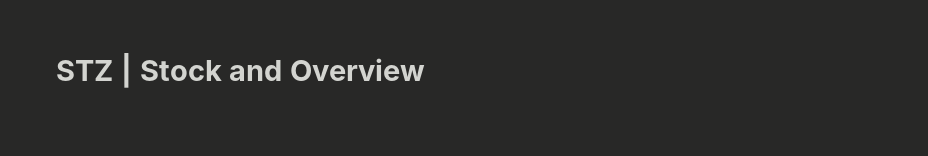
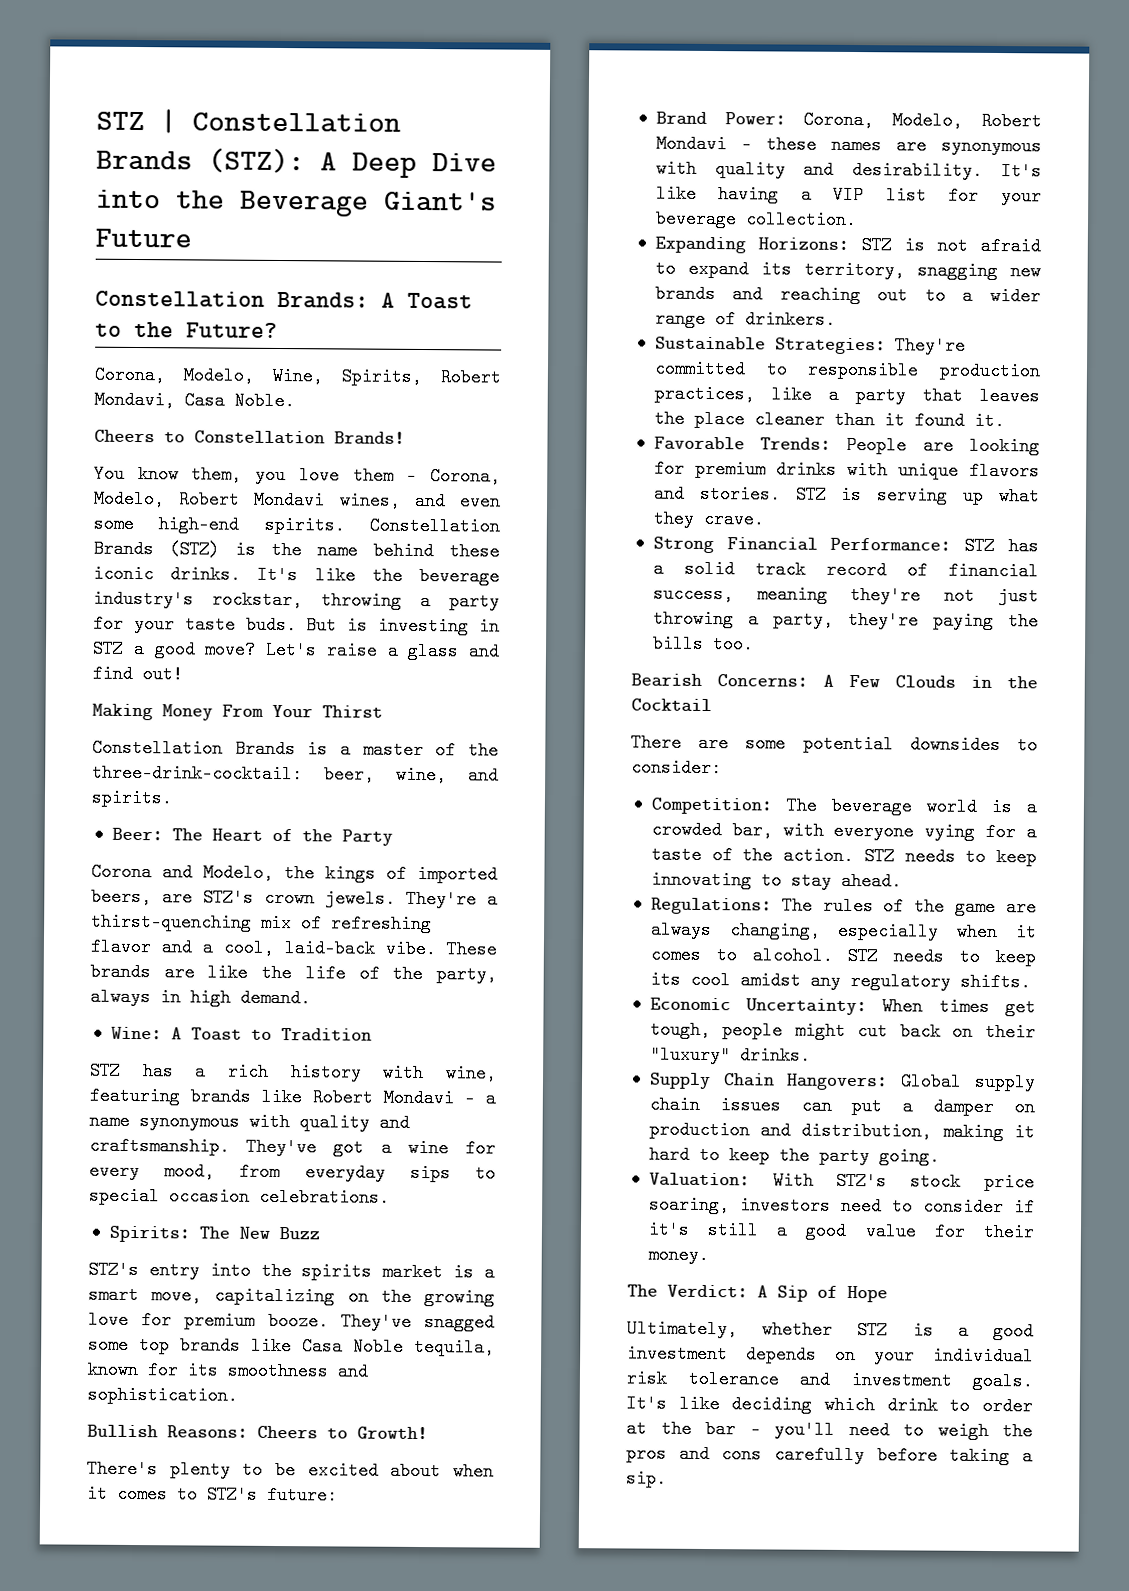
[139,58,426,81] Stock and Overview -> [192,112,401,133] [96,148,497,178] [96,189,497,217] [95,228,192,248] [95,290,473,310] [95,321,278,338] [94,365,501,387] [94,390,295,411] [94,429,405,445] [94,464,502,486] [93,489,501,511] [93,514,500,536] [93,539,500,561] [93,564,500,586] [93,589,500,611] [93,614,500,636] [92,639,500,661] [92,664,183,684] [92,703,383,721] [92,738,500,760] [92,763,499,785] [91,788,173,808] [111,827,393,846] [91,862,498,884] [91,887,498,909] [91,912,432,934] [90,937,497,959] [90,962,498,984] [90,987,311,1008] [110,1026,372,1042] [90,1061,497,1083] [89,1086,496,1108] [89,1111,410,1132] [89,1136,496,1158] [89,1161,496,1183] [89,1186,390,1207] [108,1225,320,1243] [88,1260,495,1282] [88,1285,495,1307] [88,1310,495,1332] [88,1335,495,1357] [87,1360,369,1381] [87,1385,238,1405] [87,1424,428,1440] [87,1459,494,1481] [87,1484,338,1505] [655,110,1042,131] [655,134,1042,156] [655,159,1042,181] [655,184,1042,206] [654,209,857,230] [654,236,1041,256] [654,259,1041,281] [654,284,1041,306] [654,309,836,329] [654,336,966,355] [653,359,1041,381] [653,384,1040,406] [653,409,1005,431] [653,435,1040,456] [653,459,1040,481] [653,484,1040,506] [652,509,764,529] [652,536,1039,556] [652,559,1039,581] [652,584,1039,606] [652,609,1039,631] [651,634,754,654] [631,673,1038,689] [631,698,712,713] [631,733,1038,755] [631,758,722,778] [650,796,1037,817] [650,820,1037,842] [650,845,1037,867] [650,870,902,891] [650,896,1037,917] [650,920,1037,942] [649,945,1036,967] [649,970,1031,992] [649,997,1036,1017] [649,1020,1036,1042] [649,1045,811,1065] [648,1072,1036,1092] [648,1095,1035,1117] [648,1120,1035,1142] [648,1145,940,1166] [648,1171,1035,1192] [648,1195,1035,1217] [647,1220,1035,1242] [647,1245,709,1265] [627,1284,888,1303] [627,1319,1034,1341] [627,1344,1034,1366] [626,1369,1033,1391] [626,1394,1033,1416] [626,1419,1033,1441] [626,1444,1033,1466] [626,1469,667,1488] Constellation Brands (STZ): A Deep Dive into the Beverage Giant's Future // Constellation Brands: A Toast to the Future? // Corona, Modelo, Wine, Spirits, Robert Mondavi, Casa Noble. // Cheers to Constellation Brands! // You know them, you love them - Corona, Modelo, Robert Mondavi wines, and even some high-end spirits. Constellation Brands (STZ) is the name behind these iconic drinks. It's like the beverage industry's rockstar, throwing a party for your taste buds. But is investing in STZ a good move? Let's raise a glass and find out! // Making Money From Your Thirst // Constellation Brands is a master of the three-drink-cocktail: beer, wine, and spirits. // Beer: The Heart of the Party // Corona and Modelo, the kings of imported beers, are STZ's crown jewels. They're a thirst-quenching mix of refreshing flavor and a cool, laid-back vibe. These brands are like the life of the party, always in high demand. // Wine: A Toast to Tradition // STZ has a rich history with wine, featuring brands like Robert Mondavi - a name synonymous with quality and craftsmanship. They've got a wine for every mood, from everyday sips to special occasion celebrations. // Spirits: The New Buzz // STZ's entry into the spirits market is a smart move, capitalizing on the growing love for premium booze. They've snagged some top brands like Casa Noble tequila, known for its smoothness and sophistication. // Bullish Reasons: Cheers to Growth! // There's plenty to be excited about when it comes to STZ's future: // Brand Power: Corona, Modelo, Robert Mondavi - these names are synonymous with quality and desirability. It's like having a VIP list for your beverage collection. // Expanding Horizons: STZ is not afraid to expand its territory, snagging new brands and reaching out to a wider range of drinkers. // Sustainable Strategies: They're committed to responsible production practices, like a party that leaves the place cleaner than it found it. // Favorable Trends: People are looking for premium drinks with unique flavors and stories. STZ is serving up what they crave. // Strong Financial Performance: STZ has a solid track record of financial success, meaning they're not just throwing a party, they're paying the bills too. // Bearish Concerns: A Few Clouds in the Cocktail // There are some potential downsides to consider: // Competition: The beverage world is a crowded bar, with everyone vying for a taste of the action. STZ needs to keep innovating to stay ahead. // Regulations: The rules of the game are always changing, especially when it comes to alcohol. STZ needs to keep its cool amidst any regulatory shifts. // Economic Uncertainty: When times get tough, people might cut back on their "luxury" drinks. // Supply Chain Hangovers: Global supply chain issues can put a damper on production and distribution, making it hard to keep the party going. // Valuation: With STZ's stock price soaring, investors need to consider if it's still a good value for their money. // The Verdict: A Sip of Hope // Ultimately, whether STZ is a good investment depends on your individual risk tolerance and investment goals. It's like deciding which drink to order at the bar - you'll need to weigh the pros and cons carefully before taking a sip.

